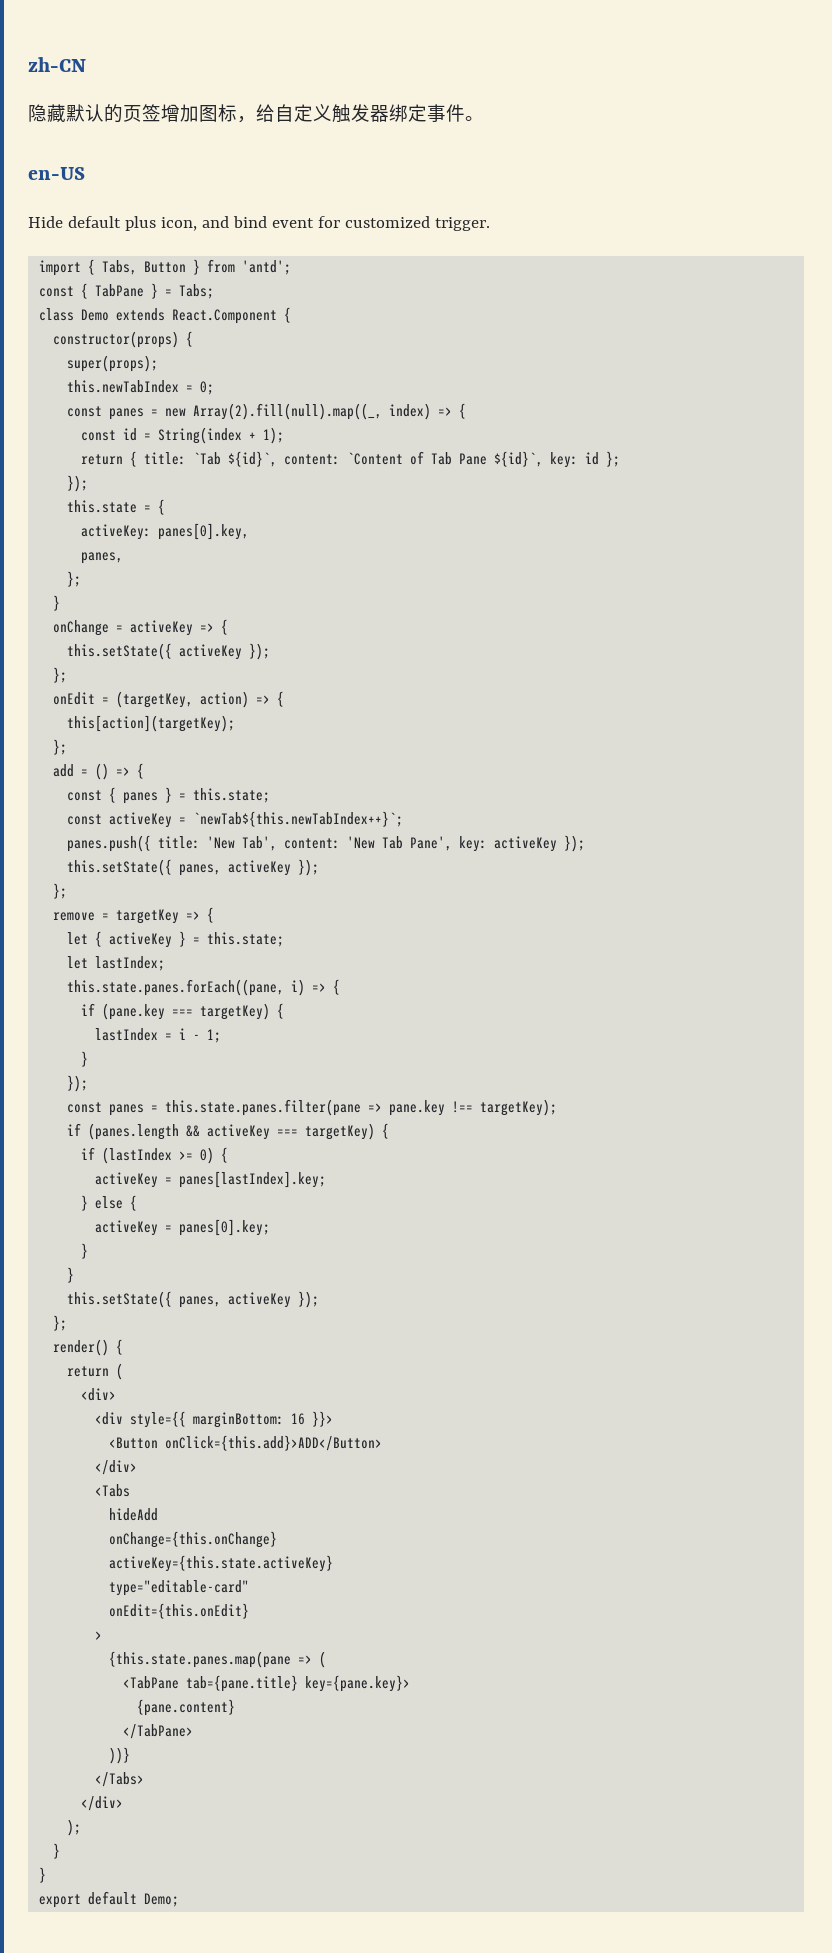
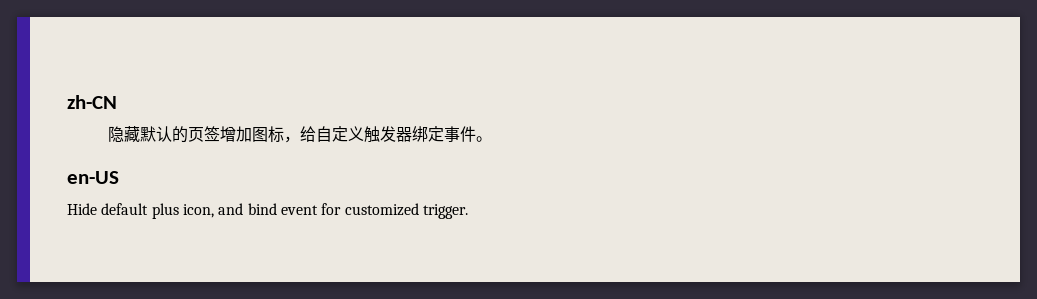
[39,259,292,276] [39,283,215,299] [39,307,292,324] [53,331,194,348] [67,355,159,372] [67,380,215,395] [67,403,467,420] [81,427,285,444] [81,451,621,468] [67,475,89,492] [67,499,166,515] [81,523,250,540] [81,552,124,564] [67,571,82,587] [53,595,61,611] [53,619,229,636] [67,643,271,660] [53,667,68,683] [53,691,285,708] [67,715,236,732] [53,739,68,755] [53,763,145,780] [67,787,271,804] [67,811,404,828] [67,835,586,852] [67,859,320,876] [53,883,68,899] [53,907,215,924] [67,931,285,948] [67,956,166,971] [67,979,341,996] [81,1003,285,1020] [95,1028,222,1043] [81,1051,89,1067] [67,1075,89,1092] [67,1099,558,1116] [67,1123,390,1140] [81,1147,229,1164] [95,1171,327,1188] [81,1195,138,1211] [95,1219,271,1236] [81,1243,89,1259] [67,1267,75,1283] [67,1291,320,1308] [53,1315,68,1331] [53,1339,124,1356] [67,1363,124,1380] [81,1388,117,1401] [95,1411,334,1428] [109,1435,383,1451] [95,1460,138,1475] [95,1484,131,1497] [109,1508,159,1521] [109,1531,278,1548] [109,1555,334,1572] [109,1580,250,1596] [109,1603,250,1619] [95,1631,103,1640] [109,1651,327,1668] [123,1675,411,1692] [137,1699,236,1716] [123,1724,194,1739] [109,1747,131,1764] [95,1772,145,1787] [81,1796,124,1811] [67,1819,82,1836] [53,1843,61,1859] [39,1867,47,1883] [39,1891,180,1908] // import { Tabs, Button } from 'antd'; // const { TabPane } = Tabs; // class Demo extends React.Component { // constructor(props) { // super(props); // this.newTabIndex = 0; // const panes = new Array(2).fill(null).map((_, index) => { // const id = String(index + 1); // return { title: `Tab ${id}`, content: `Content of Tab Pane ${id}`, key: id }; // }); // this.state = { // activeKey: panes[0].key, // panes, // }; // } // onChange = activeKey => { // this.setState({ activeKey }); // }; // onEdit = (targetKey, action) => { // this[action](targetKey); // }; // add = () => { // const { panes } = this.state; // const activeKey = `newTab${this.newTabIndex++}`; // panes.push({ title: 'New Tab', content: 'New Tab Pane', key: activeKey }); // this.setState({ panes, activeKey }); // }; // remove = targetKey => { // let { activeKey } = this.state; // let lastIndex; // this.state.panes.forEach((pane, i) => { // if (pane.key === targetKey) { // lastIndex = i - 1; // } // }); // const panes = this.state.panes.filter(pane => pane.key !== targetKey); // if (panes.length && activeKey === targetKey) { // if (lastIndex >= 0) { // activeKey = panes[lastIndex].key; // } else { // activeKey = panes[0].key; // } // } // this.setState({ panes, activeKey }); // }; // render() { // return ( // <div> // <div style={{ marginBottom: 16 }}> // <Button onClick={this.add}>ADD</Button> // </div> // <Tabs // hideAdd // onChange={this.onChange} // activeKey={this.state.activeKey} // type="editable-card" // onEdit={this.onEdit} // > // {this.state.panes.map(pane => ( // <TabPane tab={pane.title} key={pane.key}> // {pane.content} // </TabPane> // ))} // </Tabs> // </div> // ); // } // } // export default Demo; -> (468, 211) none

